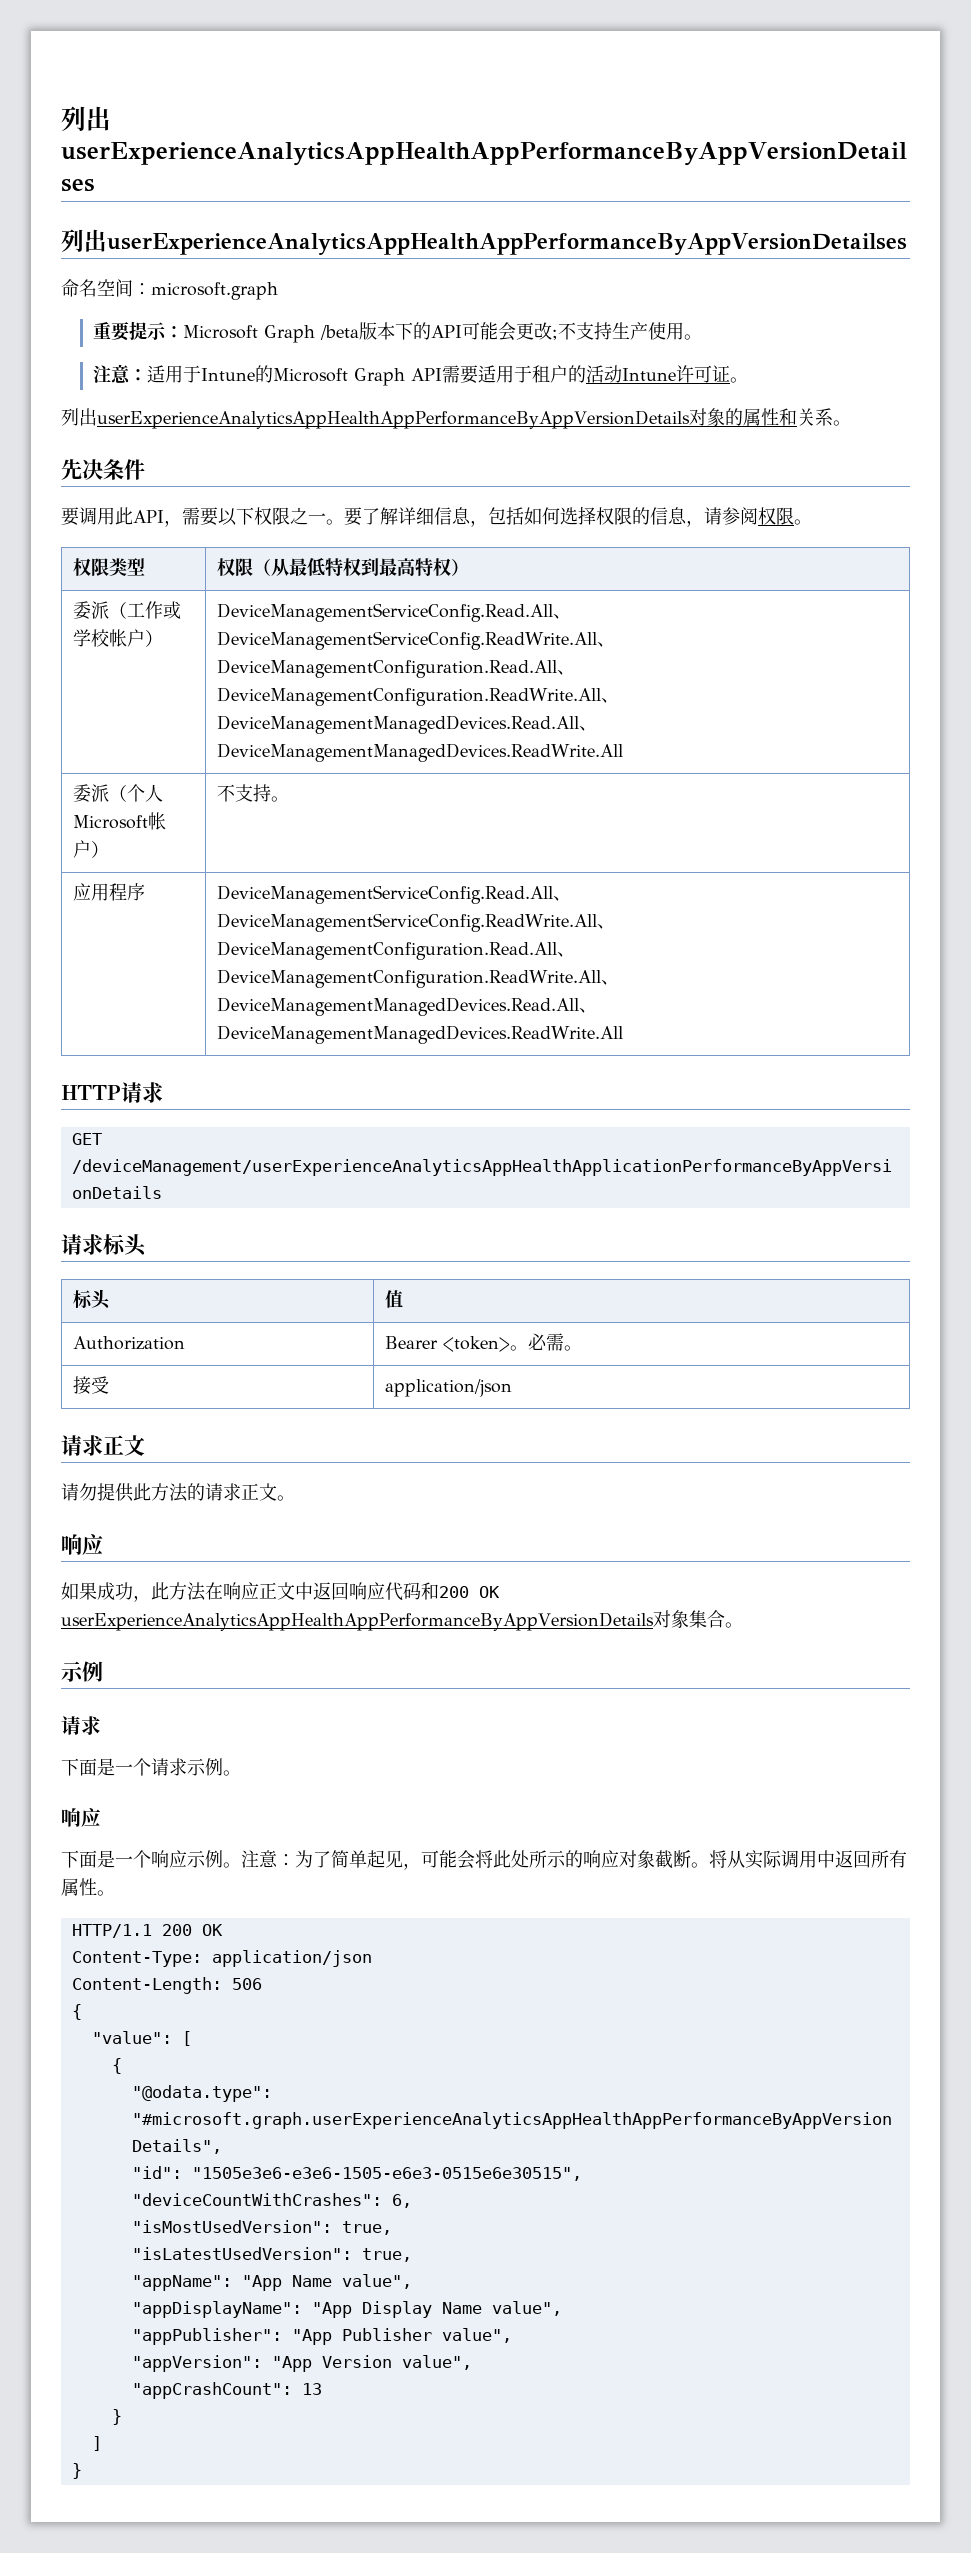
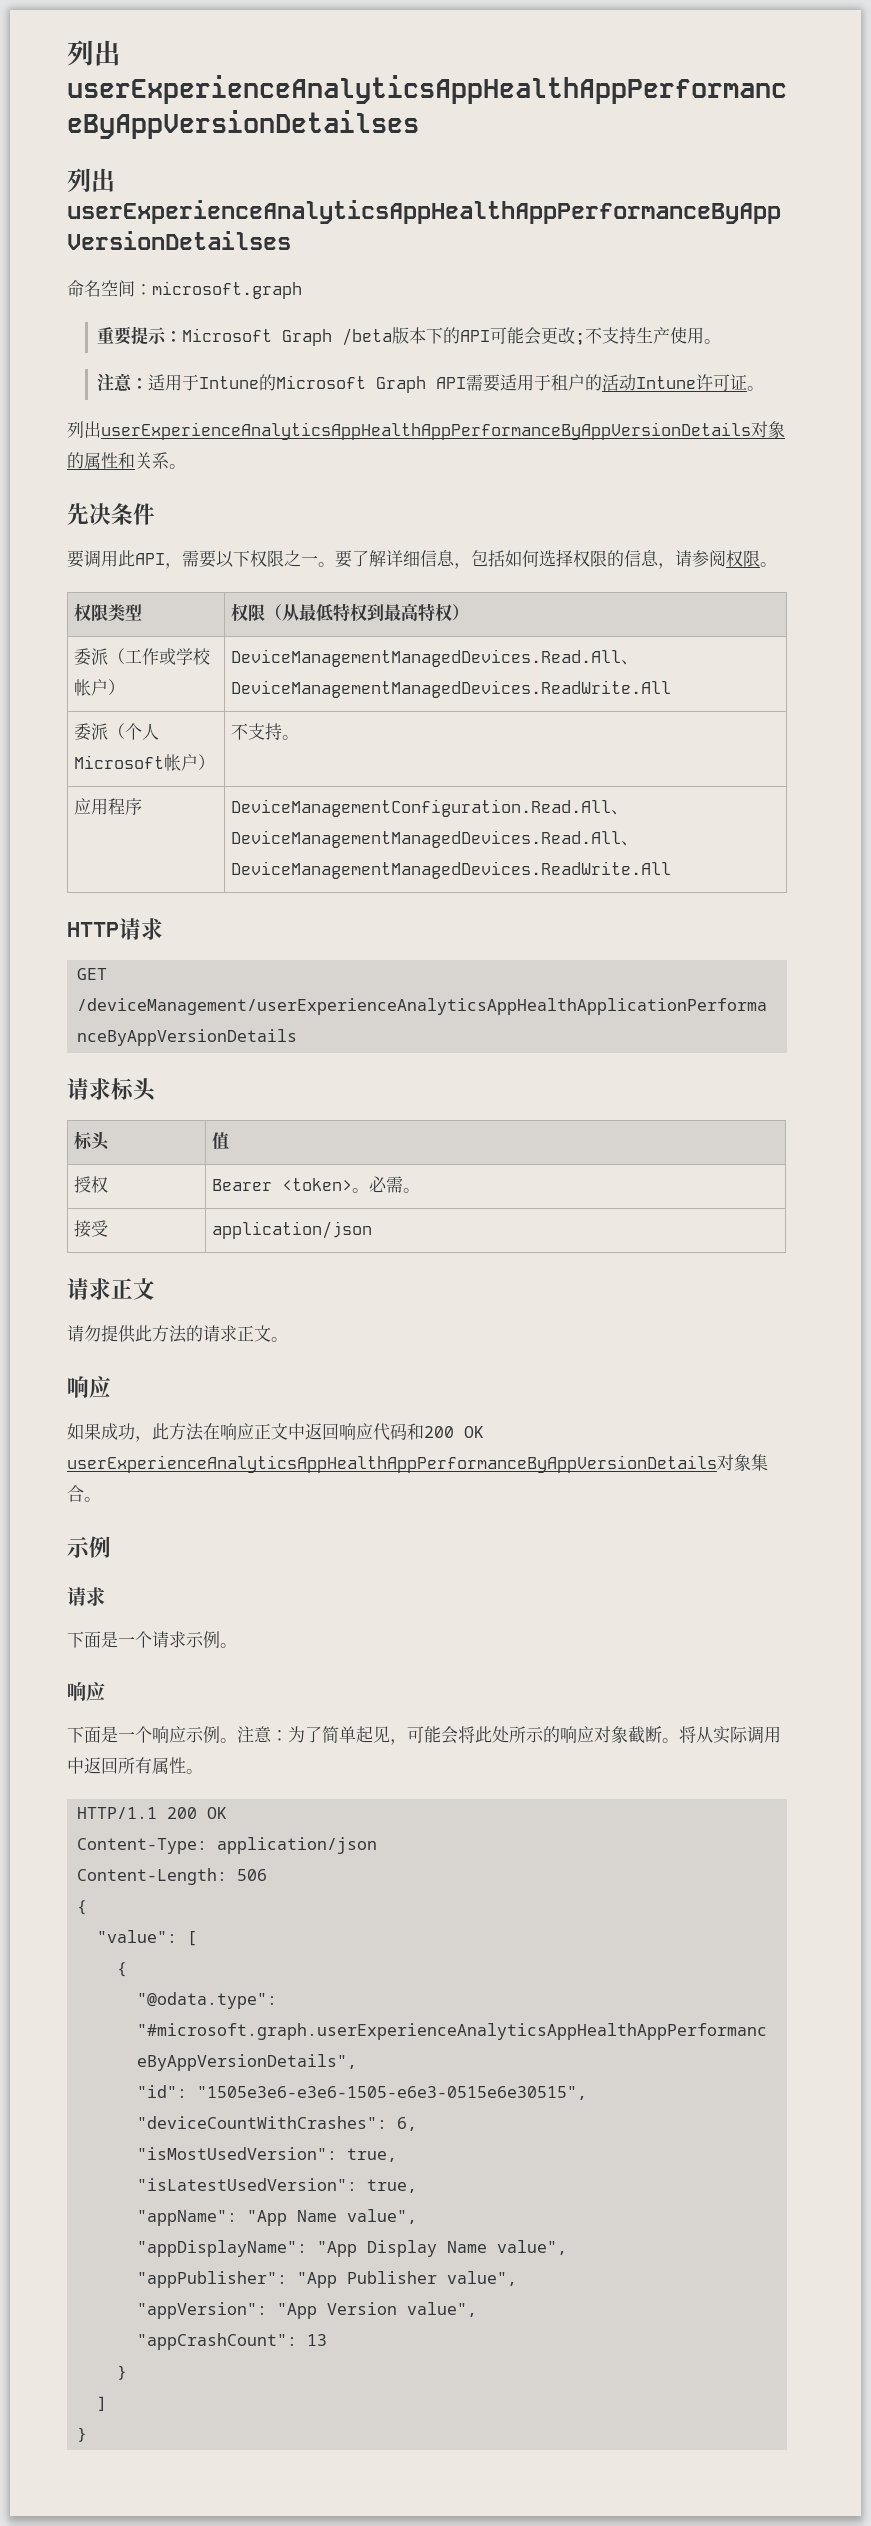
[217,603,572,622] [217,631,616,650] [217,659,576,678] [217,687,620,706] DeviceManagementServiceConfig.Read.All、DeviceManagementServiceConfig.ReadWrite.All、DeviceManagementConfiguration.Read.All、DeviceManagementConfiguration.ReadWrite.All、 -> (126, 687) none
[217,885,572,904] [217,913,616,932] [217,941,576,960] [217,969,602,988] DeviceManagementServiceConfig.Read.All、DeviceManagementServiceConfig.ReadWrite.All、DeviceManagementConfiguration.Read.All、DeviceManagementConfiguration.ReadWrite.All -> [231,799,612,817] DeviceManagementConfiguration.Read.All
[73,1336,186,1350] Authorization -> [74,1176,109,1193] 授权

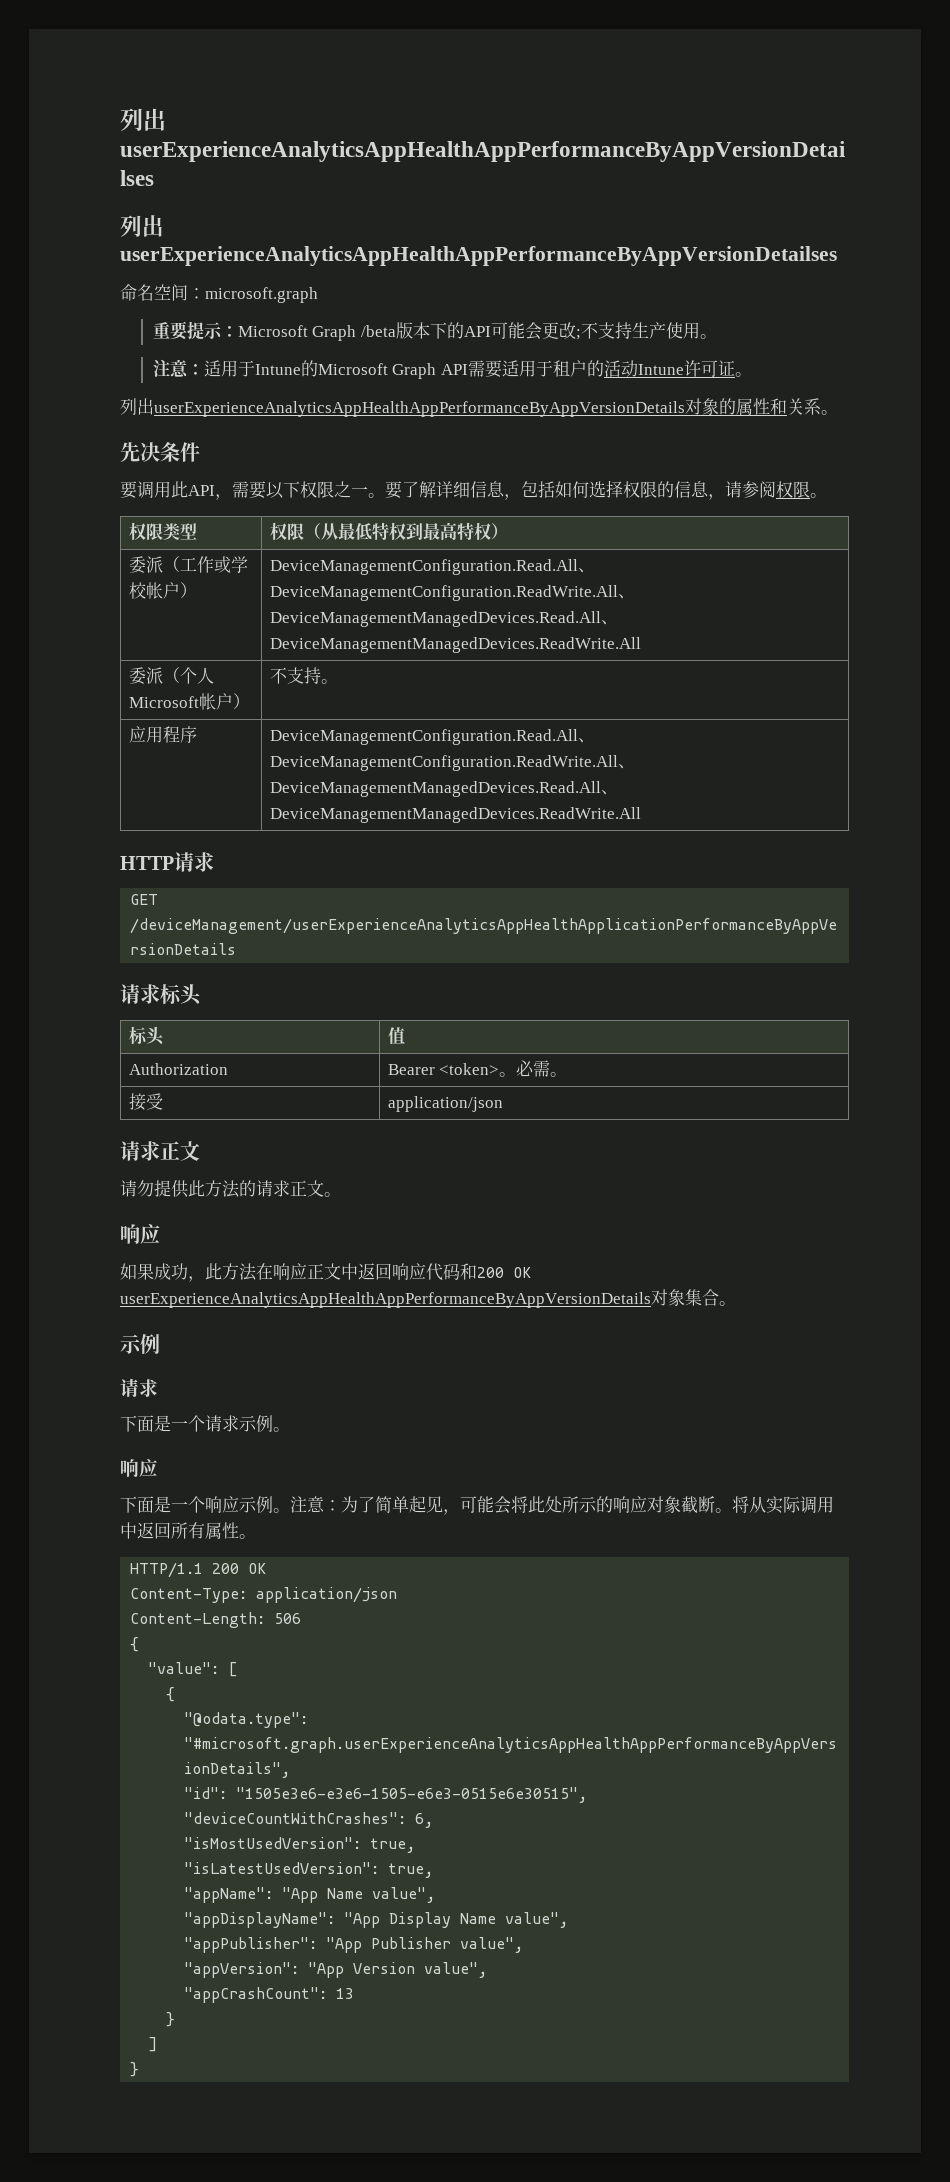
(126, 687) none -> [269,559,595,575] [269,585,635,601] DeviceManagementConfiguration.Read.All、DeviceManagementConfiguration.ReadWrite.All、
(629, 812) none -> [269,755,635,771] DeviceManagementConfiguration.ReadWrite.All、
[74,1176,109,1193] 授权 -> [128,1063,228,1075] Authorization

